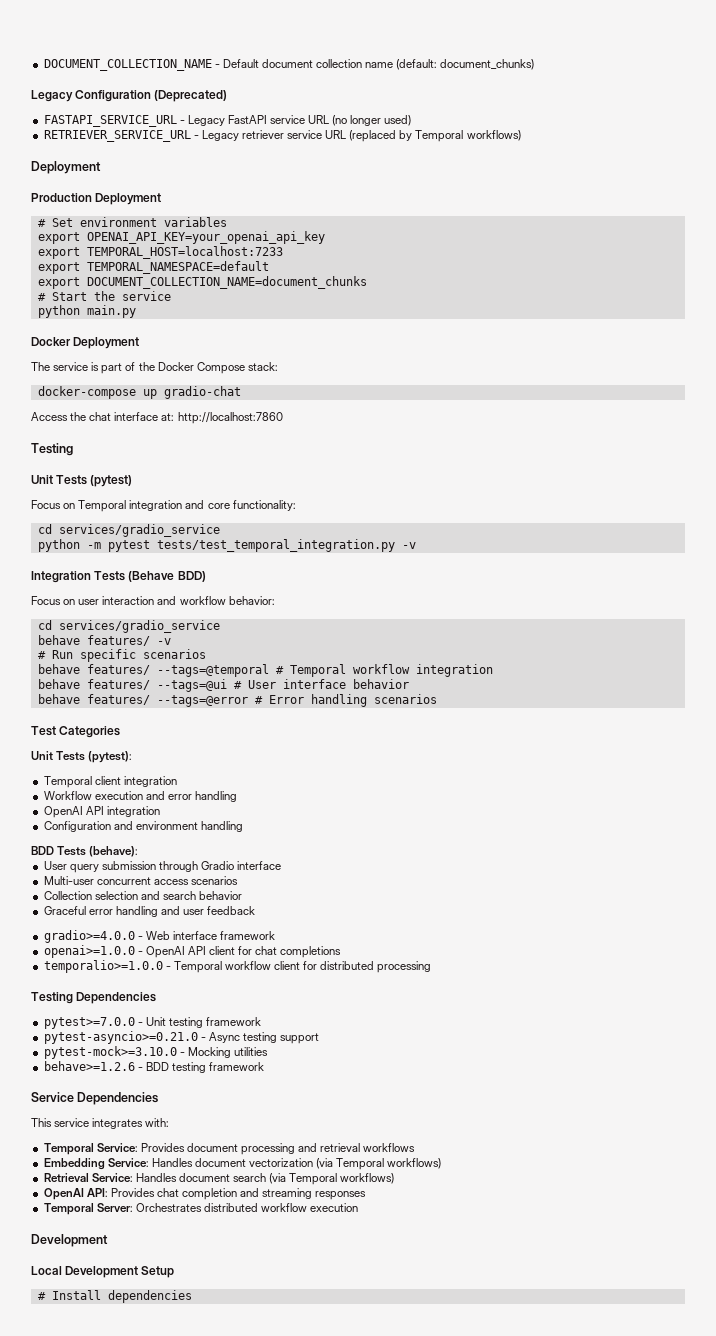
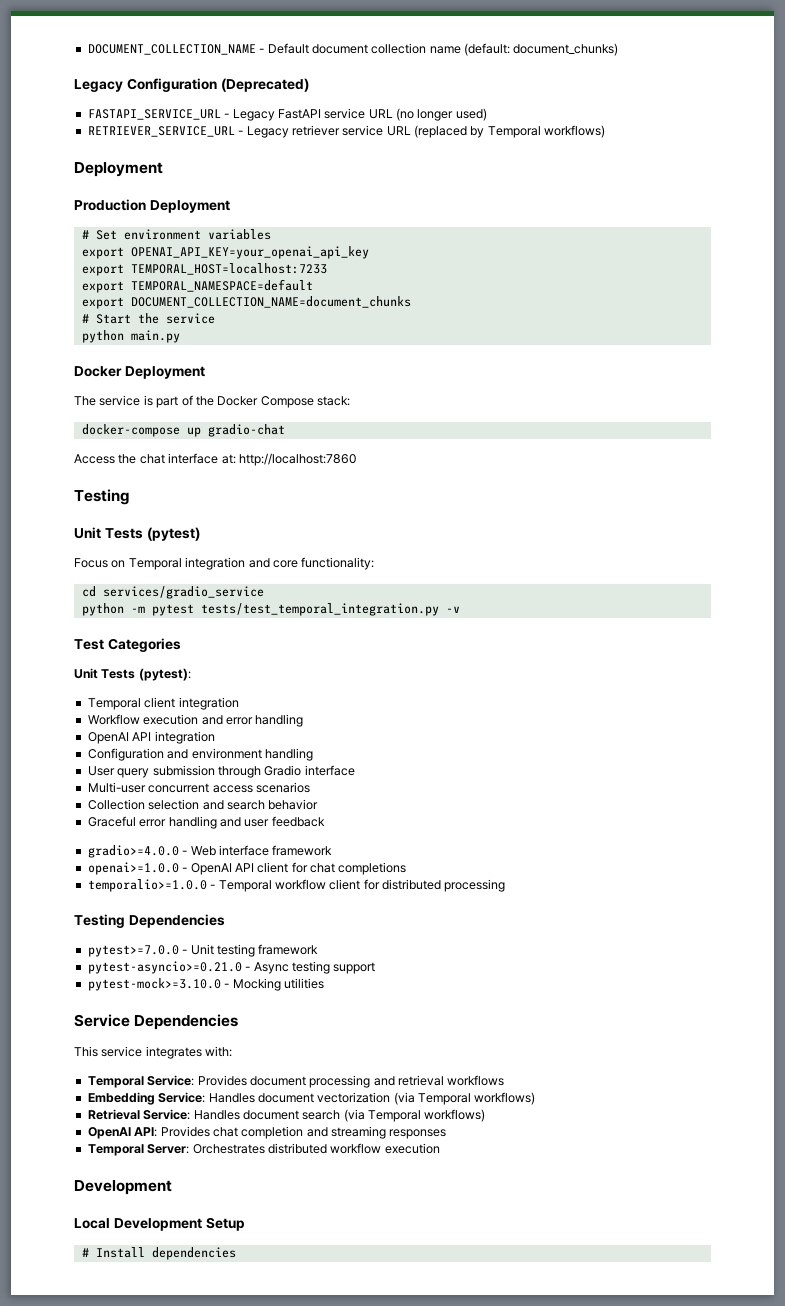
[31,571,206,583] [31,596,275,605] [37,620,220,633] [37,635,171,646] [37,649,206,662] [37,664,493,677] [37,679,409,692] [37,694,437,707] // Integration Tests (Behave BDD) // Focus on user interaction and workflow behavior: // cd services/gradio_service // behave features/ -v // # Run specific scenarios // behave features/ --tags=@temporal # Temporal workflow integration // behave features/ --tags=@ui # User interface behavior // behave features/ --tags=@error # Error handling scenarios -> (460, 609) none
[31,846,139,857] // BDD Tests (behave): -> (313, 754) none
[43,1061,265,1073] // behave>=1.2.6 - BDD testing framework -> (324, 983) none

